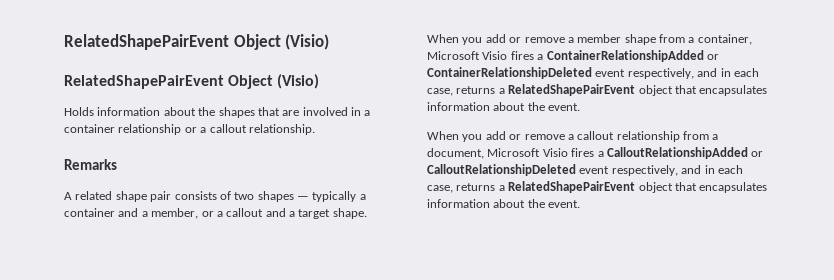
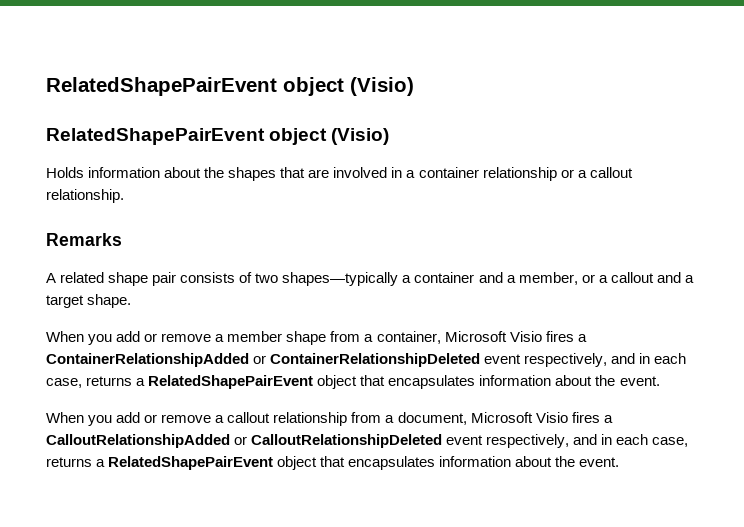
[64,34,281,50] RelatedShapePairEvent Object -> [46,77,344,96] RelatedShapePairEvent object
[228,75,274,89] Object -> [269,128,328,145] object
[257,191,357,202] shapes — typically -> [282,272,399,286] shapes—typically

